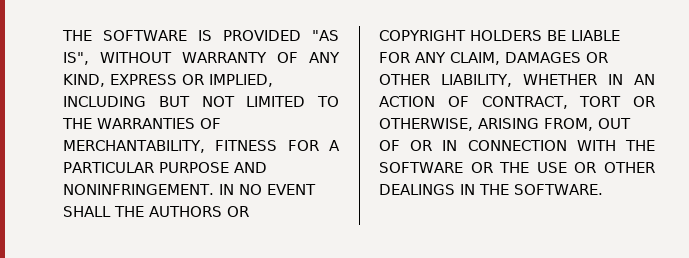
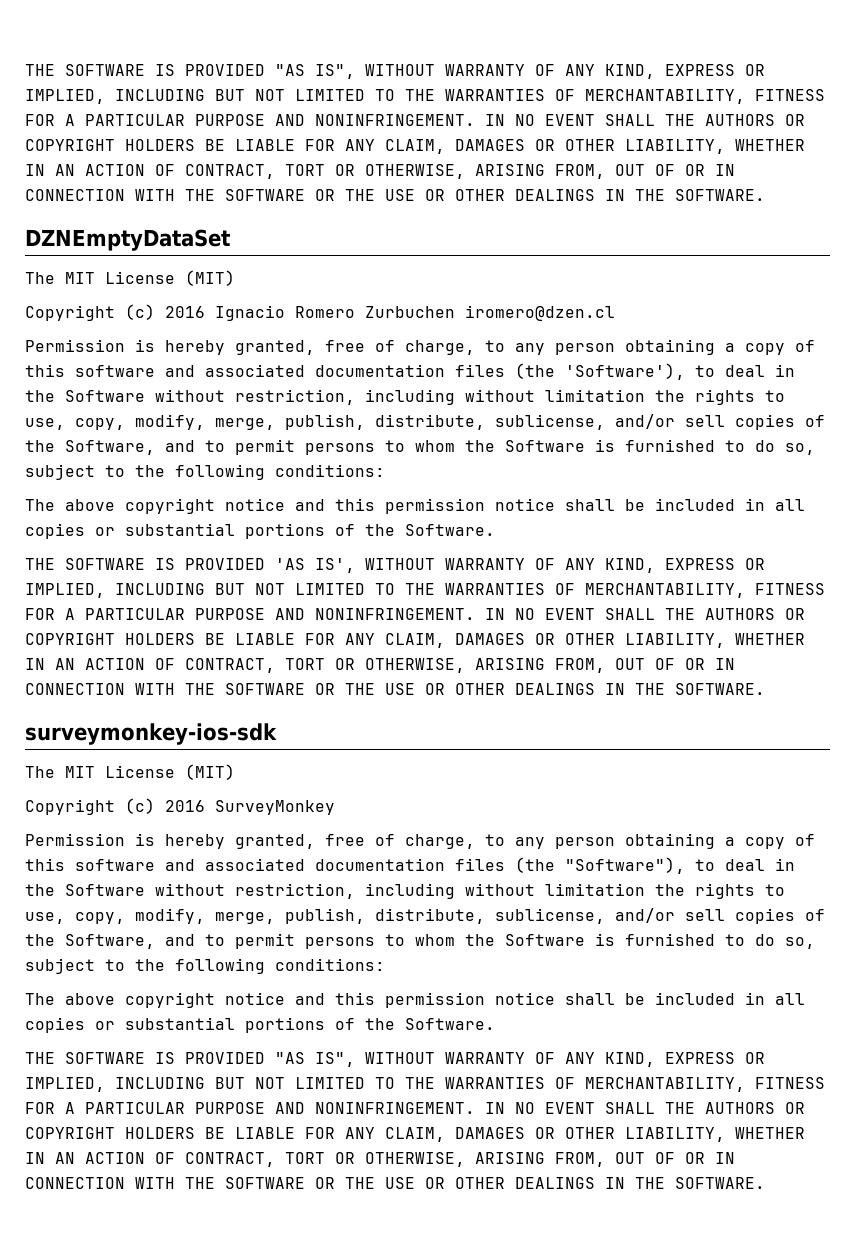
(603, 189) none -> [25,229,231,251] [25,270,235,286] [25,304,615,321] [25,339,815,355] [25,363,795,380] [25,389,785,405] [25,414,825,430] [25,439,815,455] [25,464,385,480] [25,498,805,514] [25,523,495,539] [25,558,765,573] [25,583,825,598] [25,608,805,620] [25,633,805,648] [25,658,735,673] [25,683,765,695] [25,723,277,745] [25,764,235,780] [25,798,335,815] [25,833,815,849] [25,857,795,874] [25,883,785,899] [25,908,825,924] [25,933,815,949] [25,958,385,974] [25,992,805,1008] [25,1017,495,1033] [25,1052,765,1067] [25,1077,825,1092] [25,1102,805,1114] [25,1127,805,1142] [25,1152,735,1167] [25,1177,765,1189] // DZNEmptyDataSet // The MIT License (MIT) // Copyright (c) 2016 Ignacio Romero Zurbuchen iromero@dzen.cl // Permission is hereby granted, free of charge, to any person obtaining a copy of this software and associated documentation files (the 'Software'), to deal in the Software without restriction, including without limitation the rights to use, copy, modify, merge, publish, distribute, sublicense, and/or sell copies of the Software, and to permit persons to whom the Software is furnished to do so, subject to the following conditions: // The above copyright notice and this permission notice shall be included in all copies or substantial portions of the Software. // THE SOFTWARE IS PROVIDED 'AS IS', WITHOUT WARRANTY OF ANY KIND, EXPRESS OR IMPLIED, INCLUDING BUT NOT LIMITED TO THE WARRANTIES OF MERCHANTABILITY, FITNESS FOR A PARTICULAR PURPOSE AND NONINFRINGEMENT. IN NO EVENT SHALL THE AUTHORS OR COPYRIGHT HOLDERS BE LIABLE FOR ANY CLAIM, DAMAGES OR OTHER LIABILITY, WHETHER IN AN ACTION OF CONTRACT, TORT OR OTHERWISE, ARISING FROM, OUT OF OR IN CONNECTION WITH THE SOFTWARE OR THE USE OR OTHER DEALINGS IN THE SOFTWARE. // surveymonkey-ios-sdk // The MIT License (MIT) // Copyright (c) 2016 SurveyMonkey // Permission is hereby granted, free of charge, to any person obtaining a copy of this software and associated documentation files (the "Software"), to deal in the Software without restriction, including without limitation the rights to use, copy, modify, merge, publish, distribute, sublicense, and/or sell copies of the Software, and to permit persons to whom the Software is furnished to do so, subject to the following conditions: // The above copyright notice and this permission notice shall be included in all copies or substantial portions of the Software. // THE SOFTWARE IS PROVIDED "AS IS", WITHOUT WARRANTY OF ANY KIND, EXPRESS OR IMPLIED, INCLUDING BUT NOT LIMITED TO THE WARRANTIES OF MERCHANTABILITY, FITNESS FOR A PARTICULAR PURPOSE AND NONINFRINGEMENT. IN NO EVENT SHALL THE AUTHORS OR COPYRIGHT HOLDERS BE LIABLE FOR ANY CLAIM, DAMAGES OR OTHER LIABILITY, WHETHER IN AN ACTION OF CONTRACT, TORT OR OTHERWISE, ARISING FROM, OUT OF OR IN CONNECTION WITH THE SOFTWARE OR THE USE OR OTHER DEALINGS IN THE SOFTWARE.

